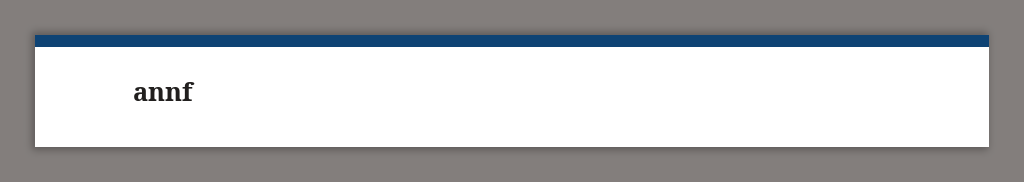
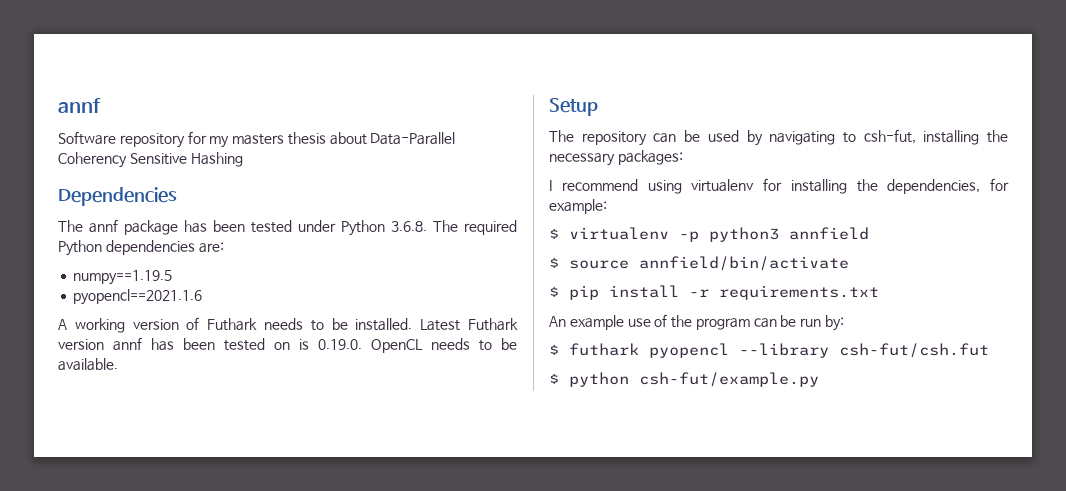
[133,82,195,101] annf -> [58,98,101,113] [58,131,456,148] [58,152,243,168] [58,187,177,206] [58,219,517,236] [58,240,224,256] [73,270,173,285] [73,289,203,305] [58,317,519,333] [58,337,517,353] [58,358,118,371] [549,98,598,116] [549,129,1008,146] [549,150,683,166] [549,178,1009,194] [549,199,607,214] [549,227,869,242] [549,256,849,271] [549,285,879,300] [549,314,845,331] [549,343,989,358] [549,372,819,387] annf // Software repository for my masters thesis about Data-Parallel Coherency Sensitive Hashing // Dependencies // The annf package has been tested under Python 3.6.8. The required Python dependencies are: // numpy==1.19.5 // pyopencl==2021.1.6 // A working version of Futhark needs to be installed. Latest Futhark version annf has been tested on is 0.19.0. OpenCL needs to be available. // Setup // The repository can be used by navigating to csh-fut, installing the necessary packages: // I recommend using virtualenv for installing the dependencies, for example: // $ virtualenv -p python3 annfield // $ source annfield/bin/activate // $ pip install -r requirements.txt // An example use of the program can be run by: // $ futhark pyopencl --library csh-fut/csh.fut // $ python csh-fut/example.py

